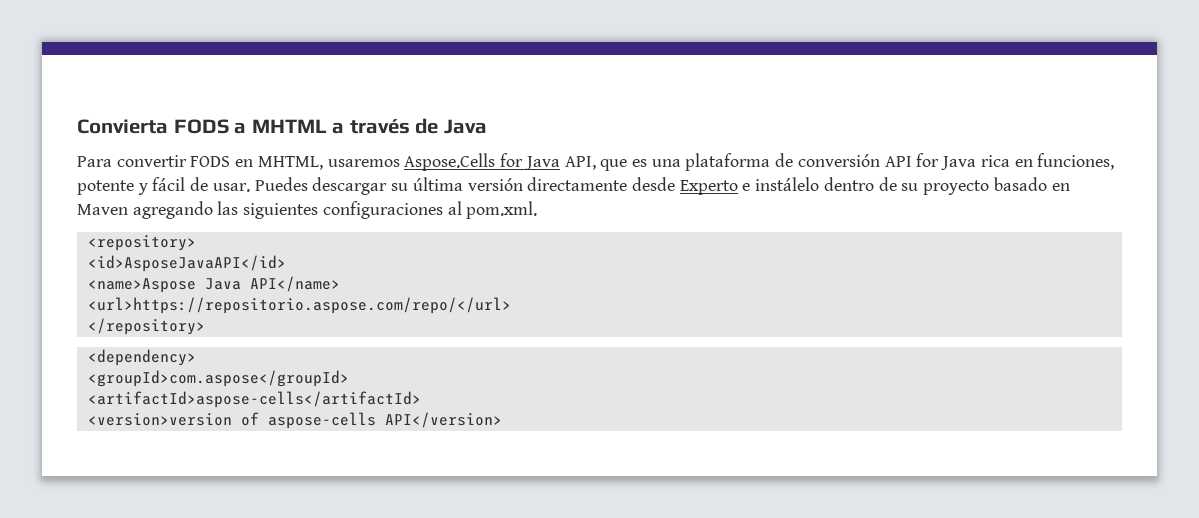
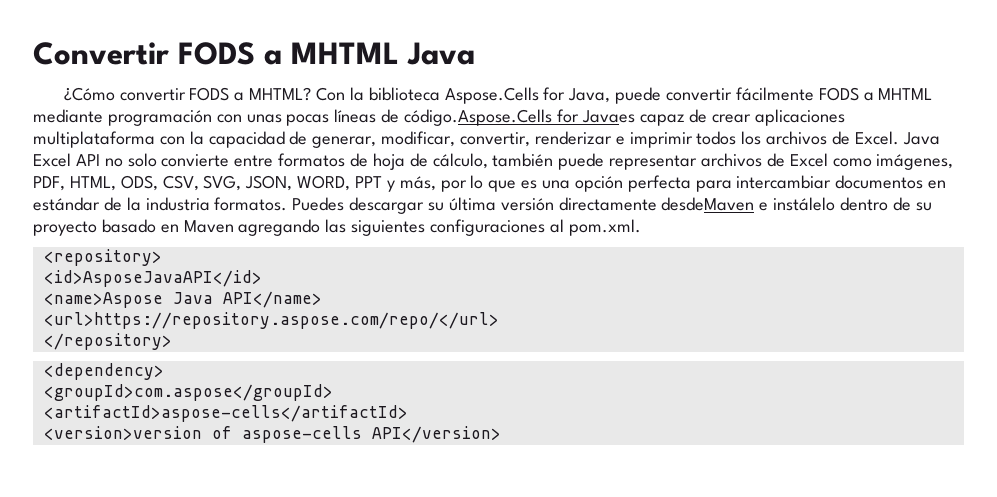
[77,118,439,134] Convierta FODS a MHTML a través de -> [33,42,399,65] Convertir FODS a MHTML
[77,156,112,167] Para -> [63,87,115,101] ¿Cómo
[235,153,1115,171] [77,177,250,195] en MHTML, usaremos Aspose.Cells for Java API, que es una plataforma de conversión API for Java rica en funciones, potente y fácil de usar. -> [234,87,933,104] [33,109,846,126] [33,131,940,148] [33,153,954,170] [33,175,947,192] [33,197,288,211] a MHTML? Con la biblioteca Aspose.Cells for Java, puede convertir fácilmente FODS a MHTML mediante programación con unas pocas líneas de código.Aspose.Cells for Javaes capaz de crear aplicaciones multiplataforma con la capacidad de generar, modificar, convertir, renderizar e imprimir todos los archivos de Excel. Java Excel API no solo convierte entre formatos de hoja de cálculo, también puede representar archivos de Excel como imágenes, PDF, HTML, ODS, CSV, SVG, JSON, WORD, PPT y más, por lo que es una opción perfecta para intercambiar documentos en estándar de la industria formatos.
[631,177,738,195] desde Experto -> [661,197,755,211] desdeMaven
[87,297,511,314] <url>https://repositorio.aspose.com/repo/</url> -> [43,312,499,329] <url>https://repository.aspose.com/repo/</url>

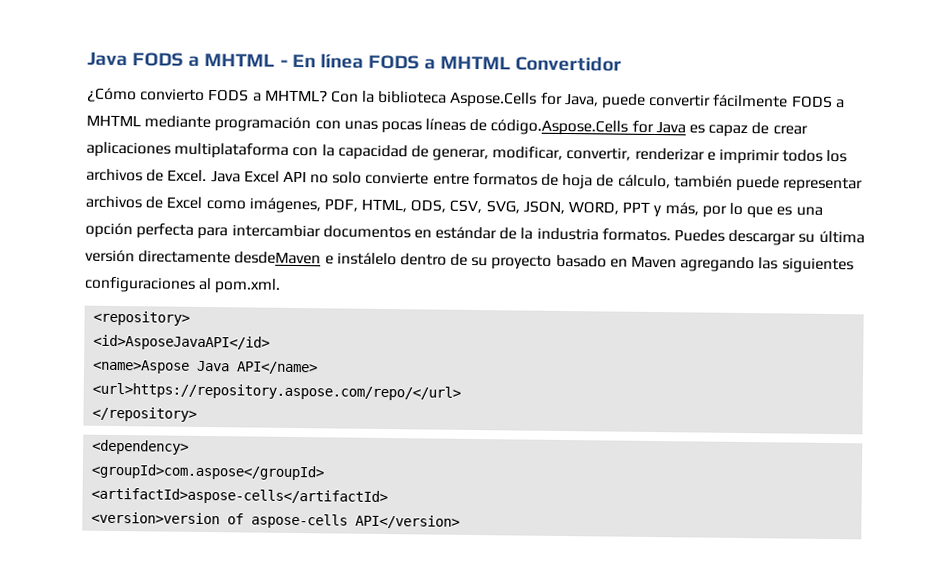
[33,42,475,65] Convertir FODS a MHTML Java -> [87,51,623,72] Java FODS a MHTML - En línea FODS a MHTML Convertidor
[119,88,186,101] convertir -> [140,88,206,101] convierto
[581,110,635,123] Javaes -> [655,121,706,134] Java es

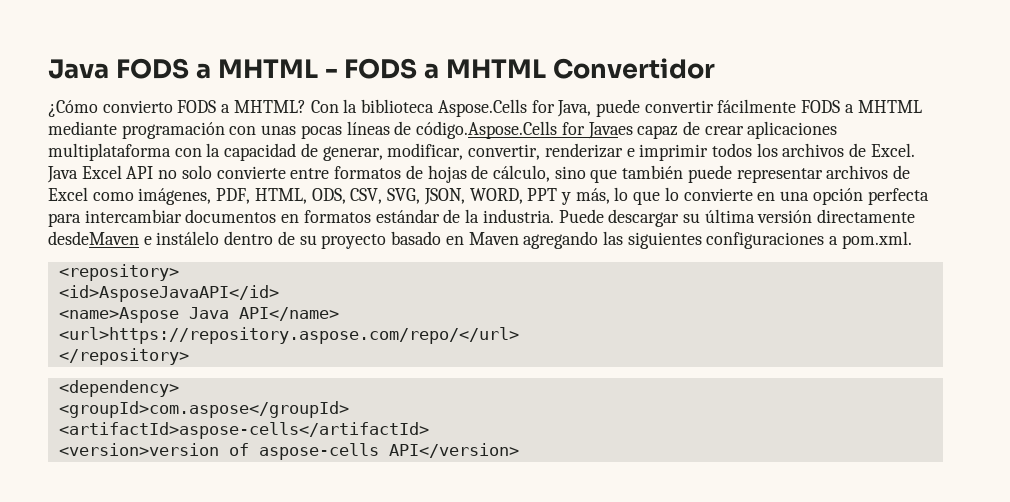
[291,53,364,69] En línea -> (338, 73) none
[655,121,706,134] Java es -> [587,122,633,139] Javaes
[562,173,594,190] hoja -> [427,165,467,183] hojas
(671, 181) none -> [554,166,618,183] sino que
[701,205,727,218] por -> (610, 196) none
[776,206,793,216] es -> [664,187,776,201] lo convierte en
(432, 234) none -> [303,210,371,223] formatos
[536,227,726,242] industria formatos. Puedes -> [482,209,604,223] industria. Puede
[198,277,213,291] al -> [829,236,839,245] a

